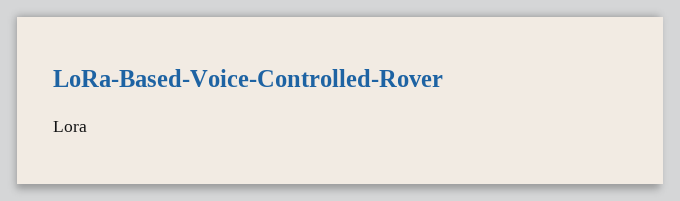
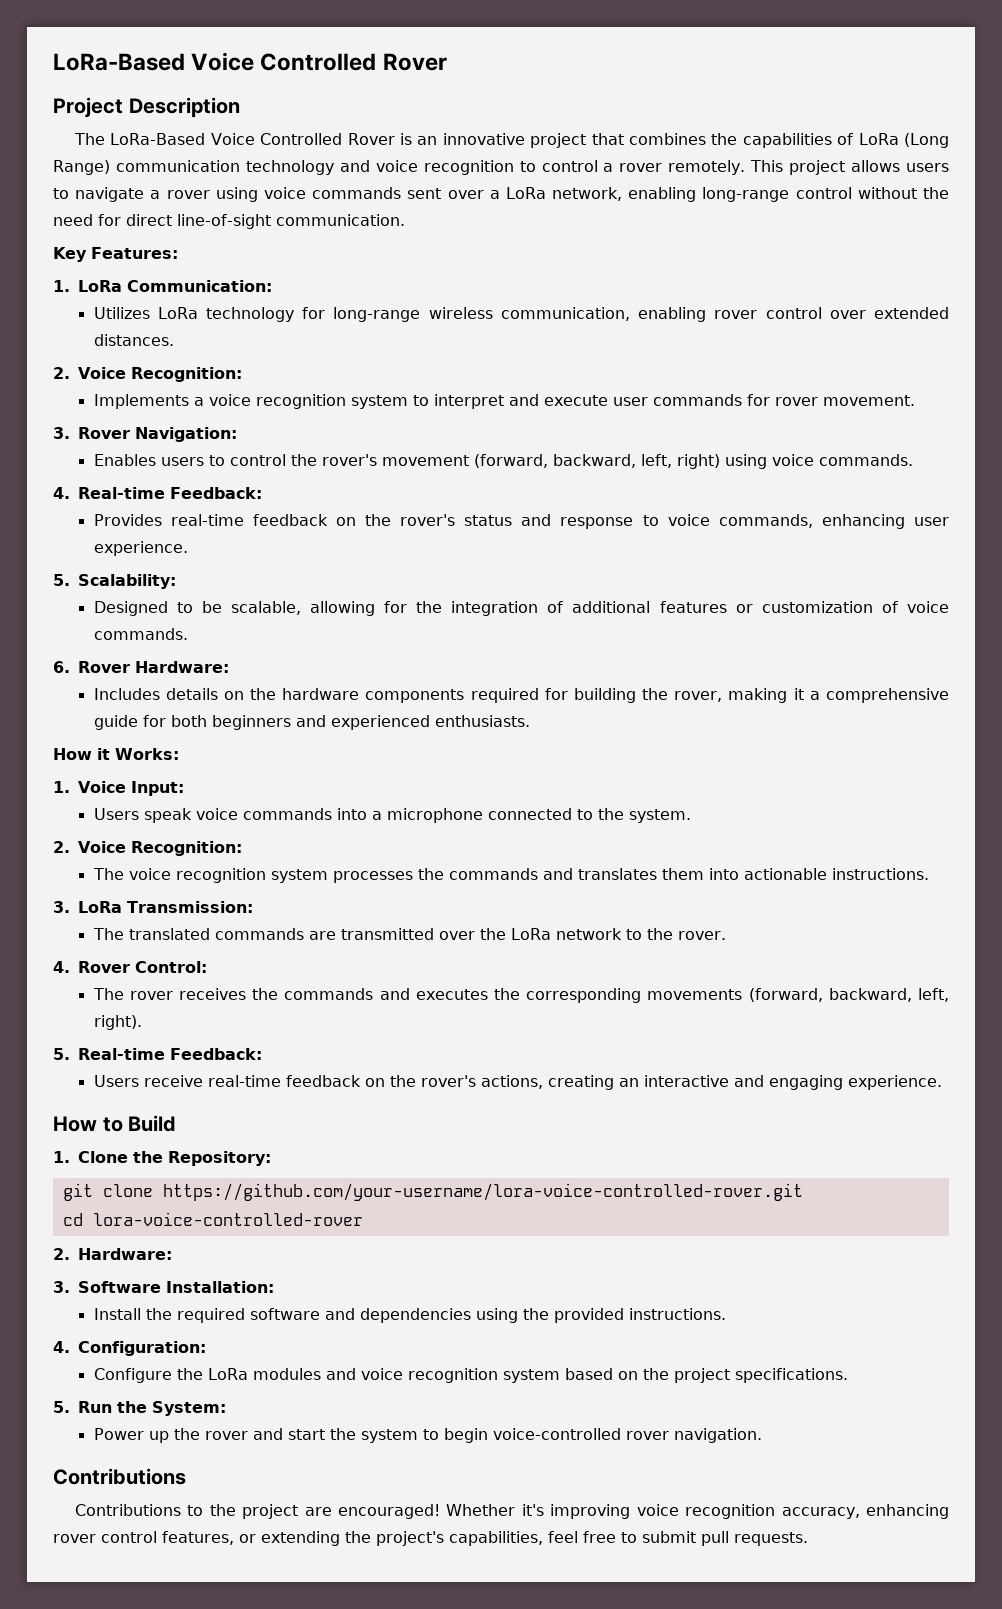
[53,69,443,87] [53,121,87,132] LoRa-Based-Voice-Controlled-Rover // Lora -> [53,52,447,71] [53,97,240,118] [73,133,949,148] [53,160,949,175] [53,187,949,202] [53,214,405,229] [53,247,178,262] [53,280,272,292] [93,307,949,322] [93,334,174,346] [53,367,242,382] [93,394,915,409] [53,427,237,442] [93,454,913,469] [53,487,262,499] [93,514,950,529] [93,541,188,556] [53,574,176,589] [93,601,949,616] [93,628,188,640] [53,661,229,673] [93,688,950,703] [93,715,530,730] [53,748,179,760] [53,781,184,796] [93,808,691,823] [53,841,242,856] [92,868,929,883] [53,901,253,913] [92,928,726,940] [53,961,207,973] [92,988,950,1003] [93,1015,142,1030] [53,1048,262,1060] [93,1075,942,1090] [53,1115,177,1132] [53,1151,271,1166] [62,1183,803,1201] [62,1212,363,1226] [53,1248,172,1260] [53,1281,274,1293] [93,1308,726,1323] [53,1341,206,1356] [93,1368,848,1383] [53,1401,226,1416] [93,1428,762,1443] [53,1468,186,1485] [74,1504,949,1519] [53,1531,808,1546] LoRa-Based Voice Controlled Rover // Project Description // The LoRa-Based Voice Controlled Rover is an innovative project that combines the capabilities of LoRa (Long Range) communication technology and voice recognition to control a rover remotely. This project allows users to navigate a rover using voice commands sent over a LoRa network, enabling long-range control without the need for direct line-of-sight communication. // Key Features: // 1. LoRa Communication: // Utilizes LoRa technology for long-range wireless communication, enabling rover control over extended distances. // 2. Voice Recognition: // Implements a voice recognition system to interpret and execute user commands for rover movement. // 3. Rover Navigation: // Enables users to control the rover's movement (forward, backward, left, right) using voice commands. // 4. Real-time Feedback: // Provides real-time feedback on the rover's status and response to voice commands, enhancing user experience. // 5. Scalability: // Designed to be scalable, allowing for the integration of additional features or customization of voice commands. // 6. Rover Hardware: // Includes details on the hardware components required for building the rover, making it a comprehensive guide for both beginners and experienced enthusiasts. // How it Works: // 1. Voice Input: // Users speak voice commands into a microphone connected to the system. // 2. Voice Recognition: // The voice recognition system processes the commands and translates them into actionable instructions. // 3. LoRa Transmission: // The translated commands are transmitted over the LoRa network to the rover. // 4. Rover Control: // The rover receives the commands and executes the corresponding movements (forward, backward, left, right). // 5. Real-time Feedback: // Users receive real-time feedback on the rover's actions, creating an interactive and engaging experience. // How to Build // 1. Clone the Repository: // git clone https://github.com/your-username/lora-voice-controlled-rover.git // cd lora-voice-controlled-rover // 2. Hardware: // 3. Software Installation: // Install the required software and dependencies using the provided instructions. // 4. Configuration: // Configure the LoRa modules and voice recognition system based on the project specifications. // 5. Run the System: // Power up the rover and start the system to begin voice-controlled rover navigation. // Contributions // Contributions to the project are encouraged! Whether it's improving voice recognition accuracy, enhancing rover control features, or extending the project's capabilities, feel free to submit pull requests.

